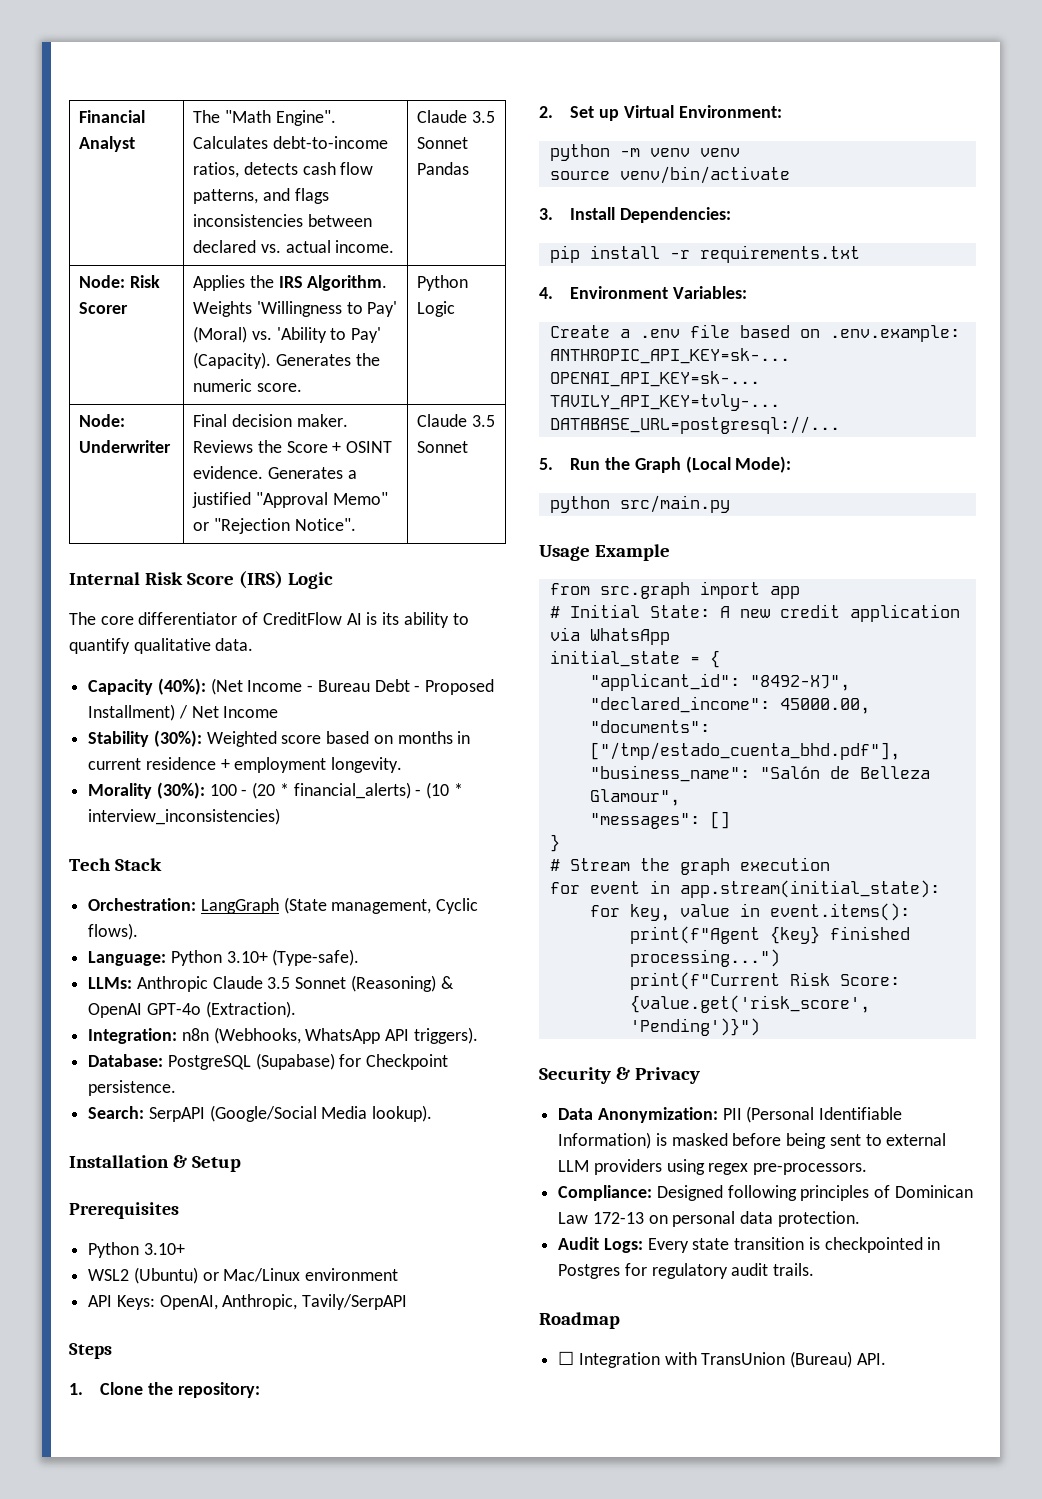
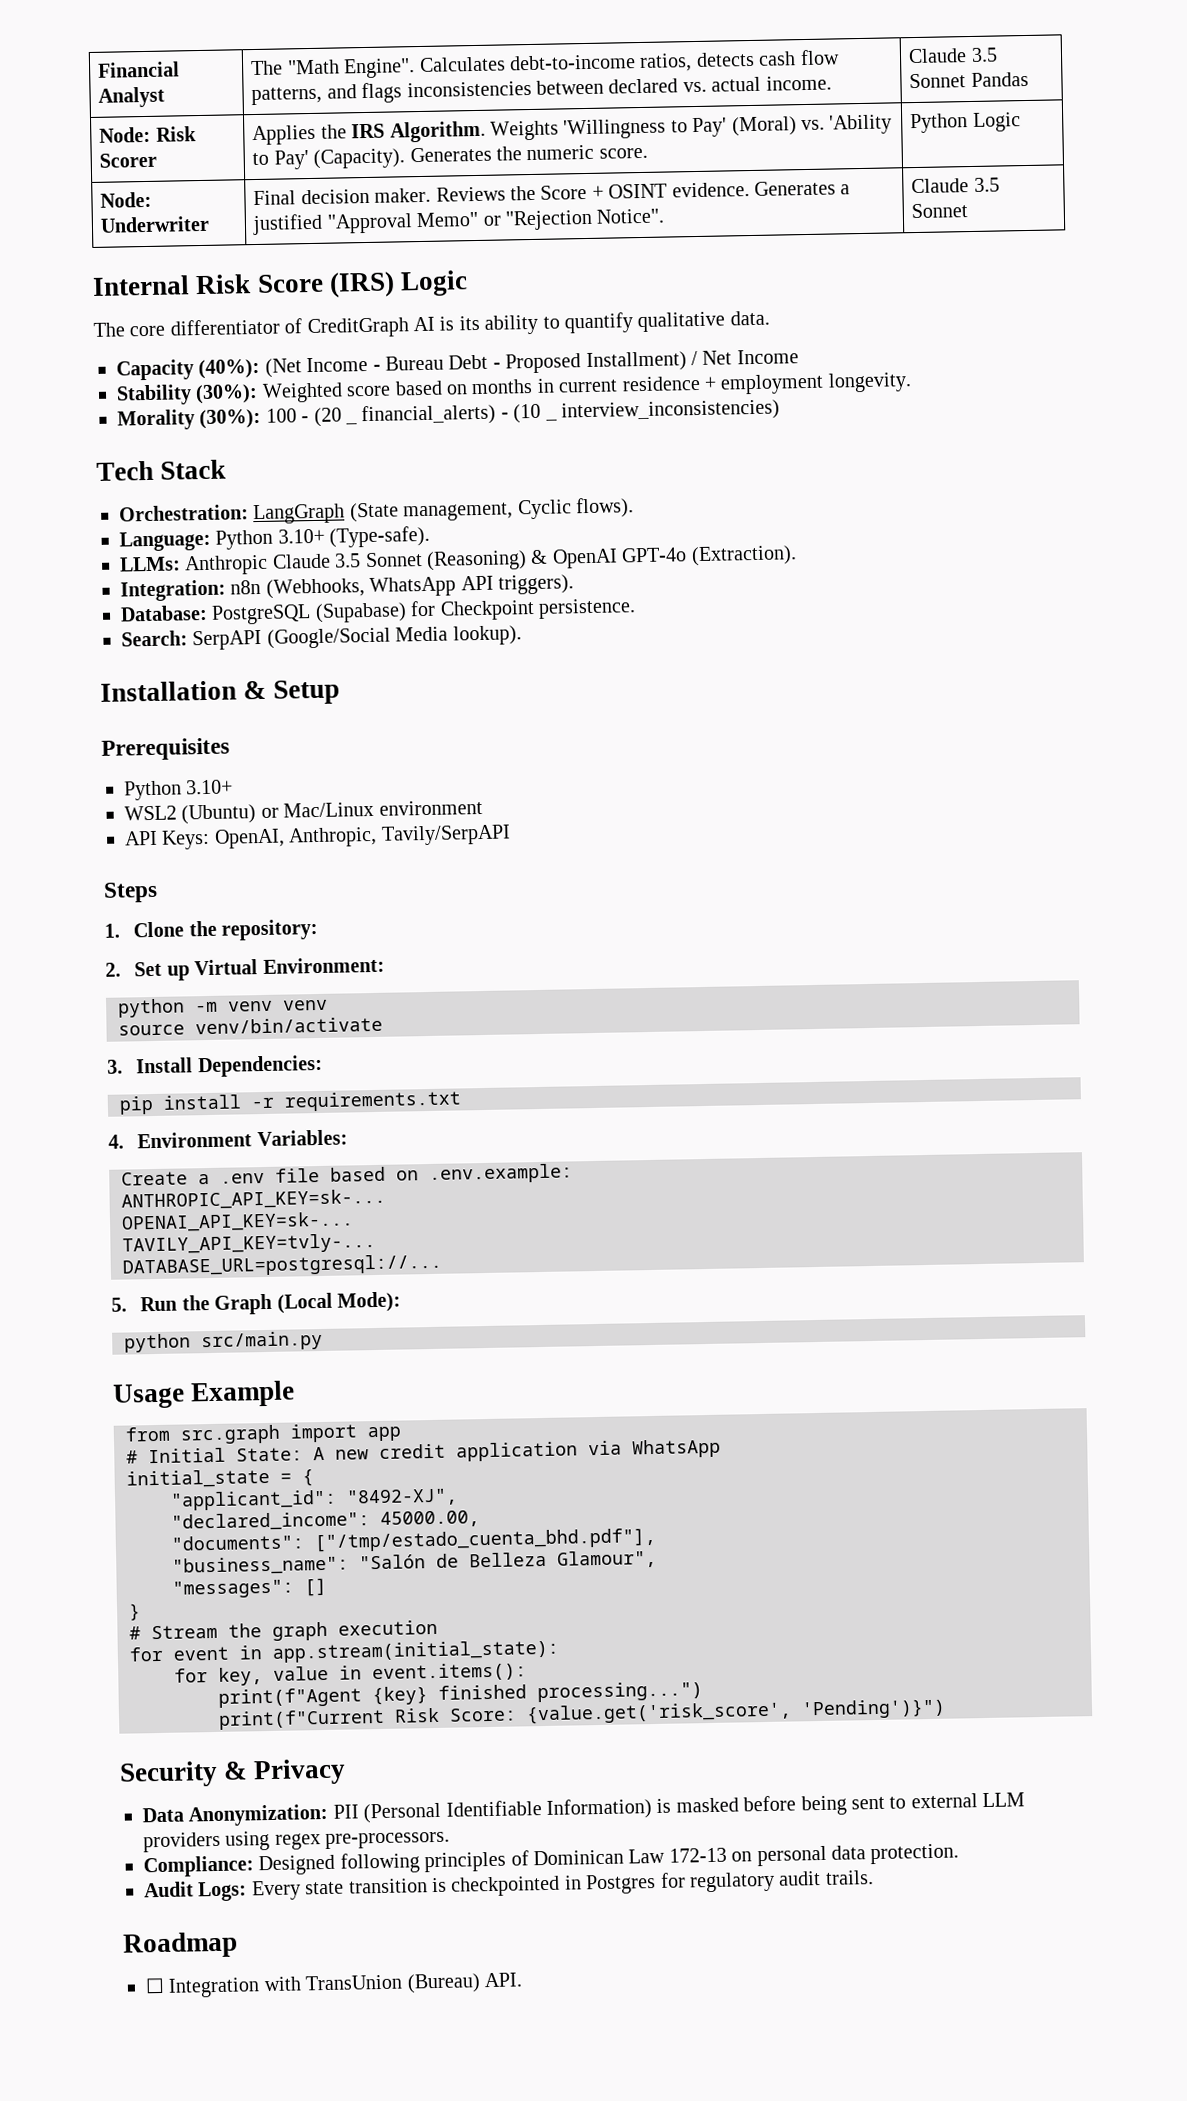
[262,612,342,625] CreditFlow -> [306,317,410,339] CreditGraph
[279,783,289,796] * -> [345,421,358,425] _
[453,783,463,796] * -> [544,417,558,421] _

